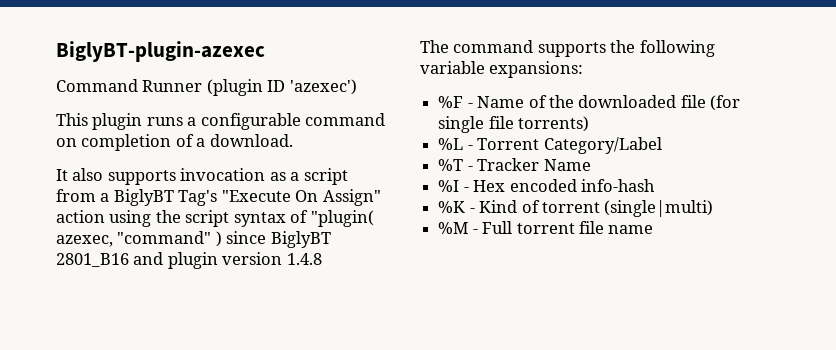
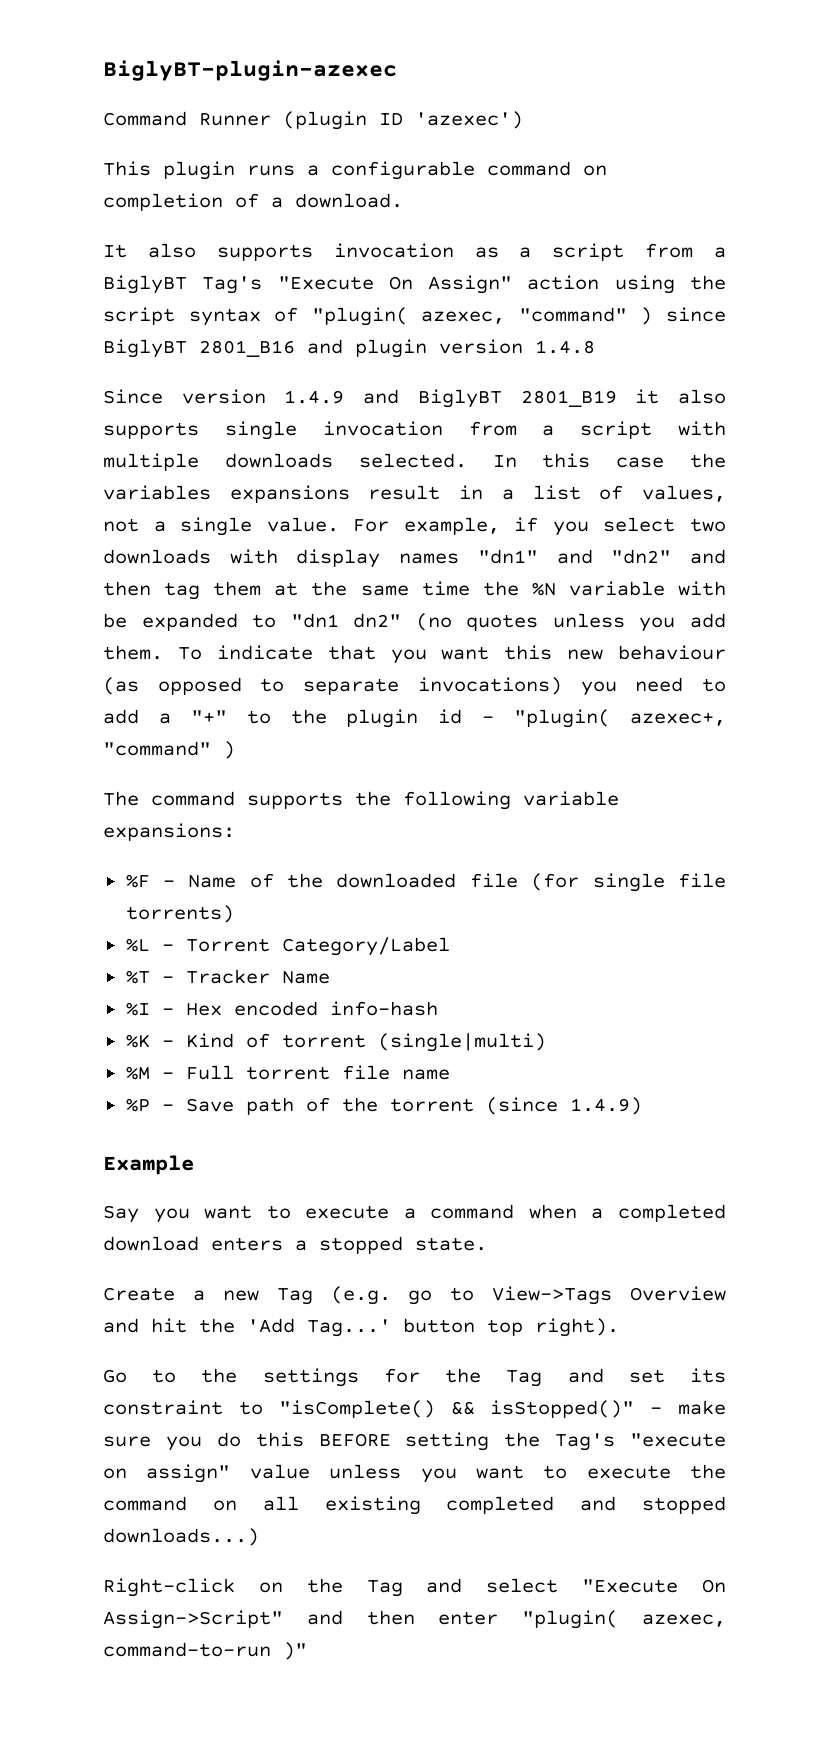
(322, 259) none -> [103,389,726,408] [103,421,726,440] [103,453,726,471] [103,485,726,503] [103,517,726,536] [103,549,726,568] [103,581,727,600] [103,613,726,632] [103,645,726,664] [103,677,726,696] [103,709,727,728] [103,741,235,759] // Since version 1.4.9 and BiglyBT 2801_B19 it also supports single invocation from a script with multiple downloads selected. In this case the variables expansions result in a list of values, not a single value. For example, if you select two downloads with display names "dn1" and "dn2" and then tag them at the same time the %N variable with be expanded to "dn1 dn2" (no quotes unless you add them. To indicate that you want this new behaviour (as opposed to separate invocations) you need to add a "+" to the plugin id - "plugin( azexec+, "command" )
(654, 229) none -> [125,1097,642,1115] [103,1155,194,1175] [103,1204,726,1223] [103,1236,487,1254] [103,1286,726,1305] [103,1318,619,1337] [103,1368,726,1387] [103,1400,726,1418] [103,1432,726,1451] [103,1464,726,1483] [103,1496,726,1515] [103,1528,259,1546] [103,1578,726,1597] [103,1610,726,1629] [103,1642,307,1660] // %P - Save path of the torrent (since 1.4.9) // Example // Say you want to execute a command when a completed download enters a stopped state. // Create a new Tag (e.g. go to View->Tags Overview and hit the 'Add Tag...' button top right). // Go to the settings for the Tag and set its constraint to "isComplete() && isStopped()" - make sure you do this BEFORE setting the Tag's "execute on assign" value unless you want to execute the command on all existing completed and stopped downloads...) // Right-click on the Tag and select "Execute On Assign->Script" and then enter "plugin( azexec, command-to-run )"

